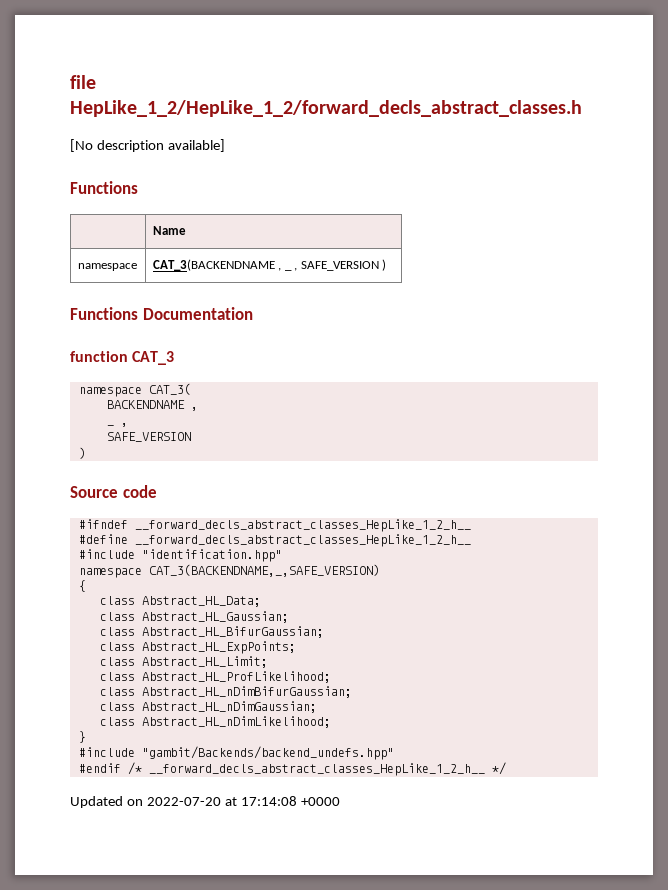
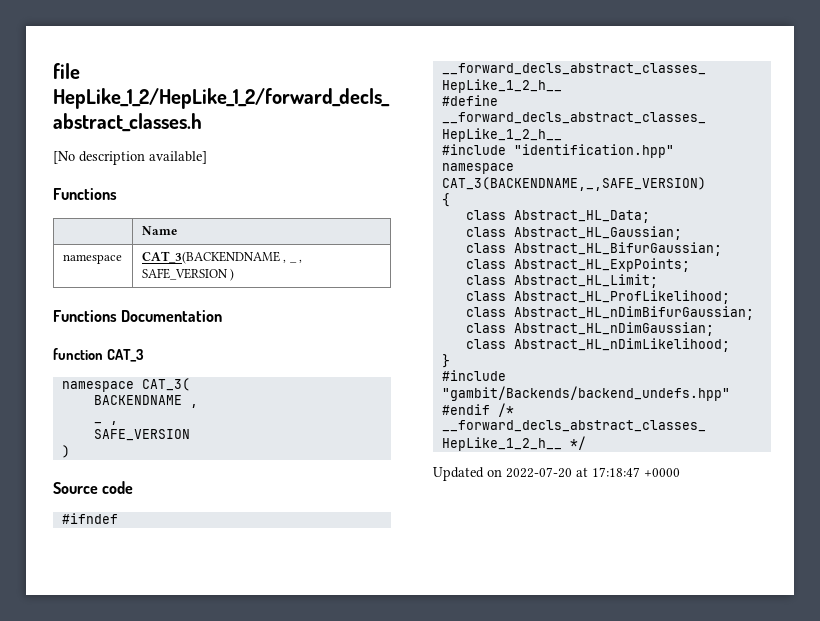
[240,796,297,806] 17:14:08 -> [592,467,640,477] 17:18:47

